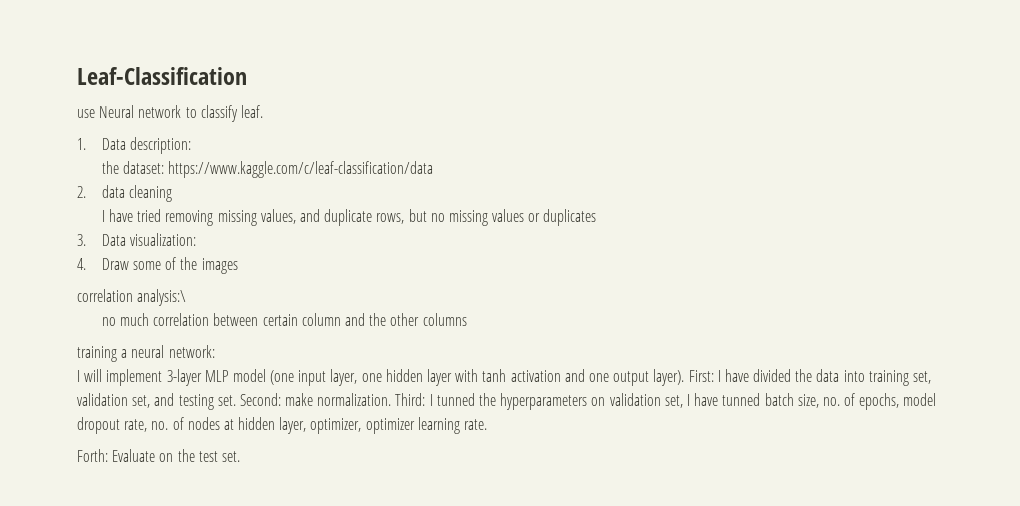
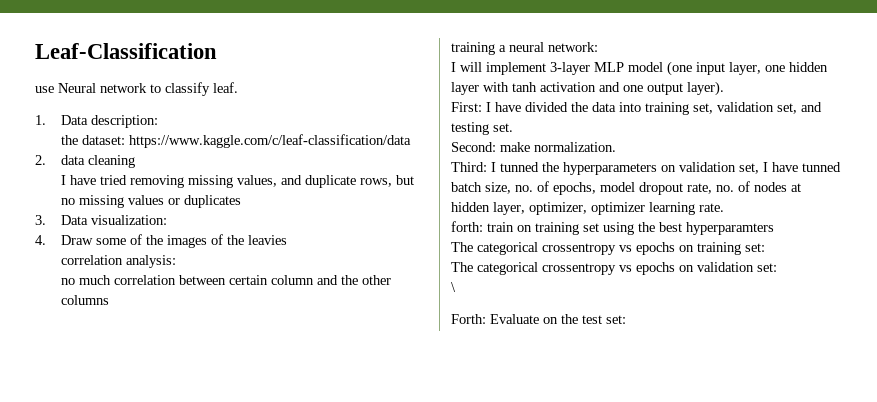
[77,289,187,306] // correlation analysis:\ -> [211,234,288,245] [61,255,177,268] of the leavies // correlation analysis:
(685, 377) none -> (724, 88) //
(236, 400) none -> (513, 127) //
(392, 399) none -> (616, 147) //
(488, 424) none -> [451,221,774,235] [451,242,765,255] [451,262,777,275] [451,282,456,292] // forth: train on training set using the best hyperparamters // The categorical crossentropy vs epochs on training set: // The categorical crossentropy vs epochs on validation set: // \
[221,451,240,462] set. -> [606,315,626,324] set:

